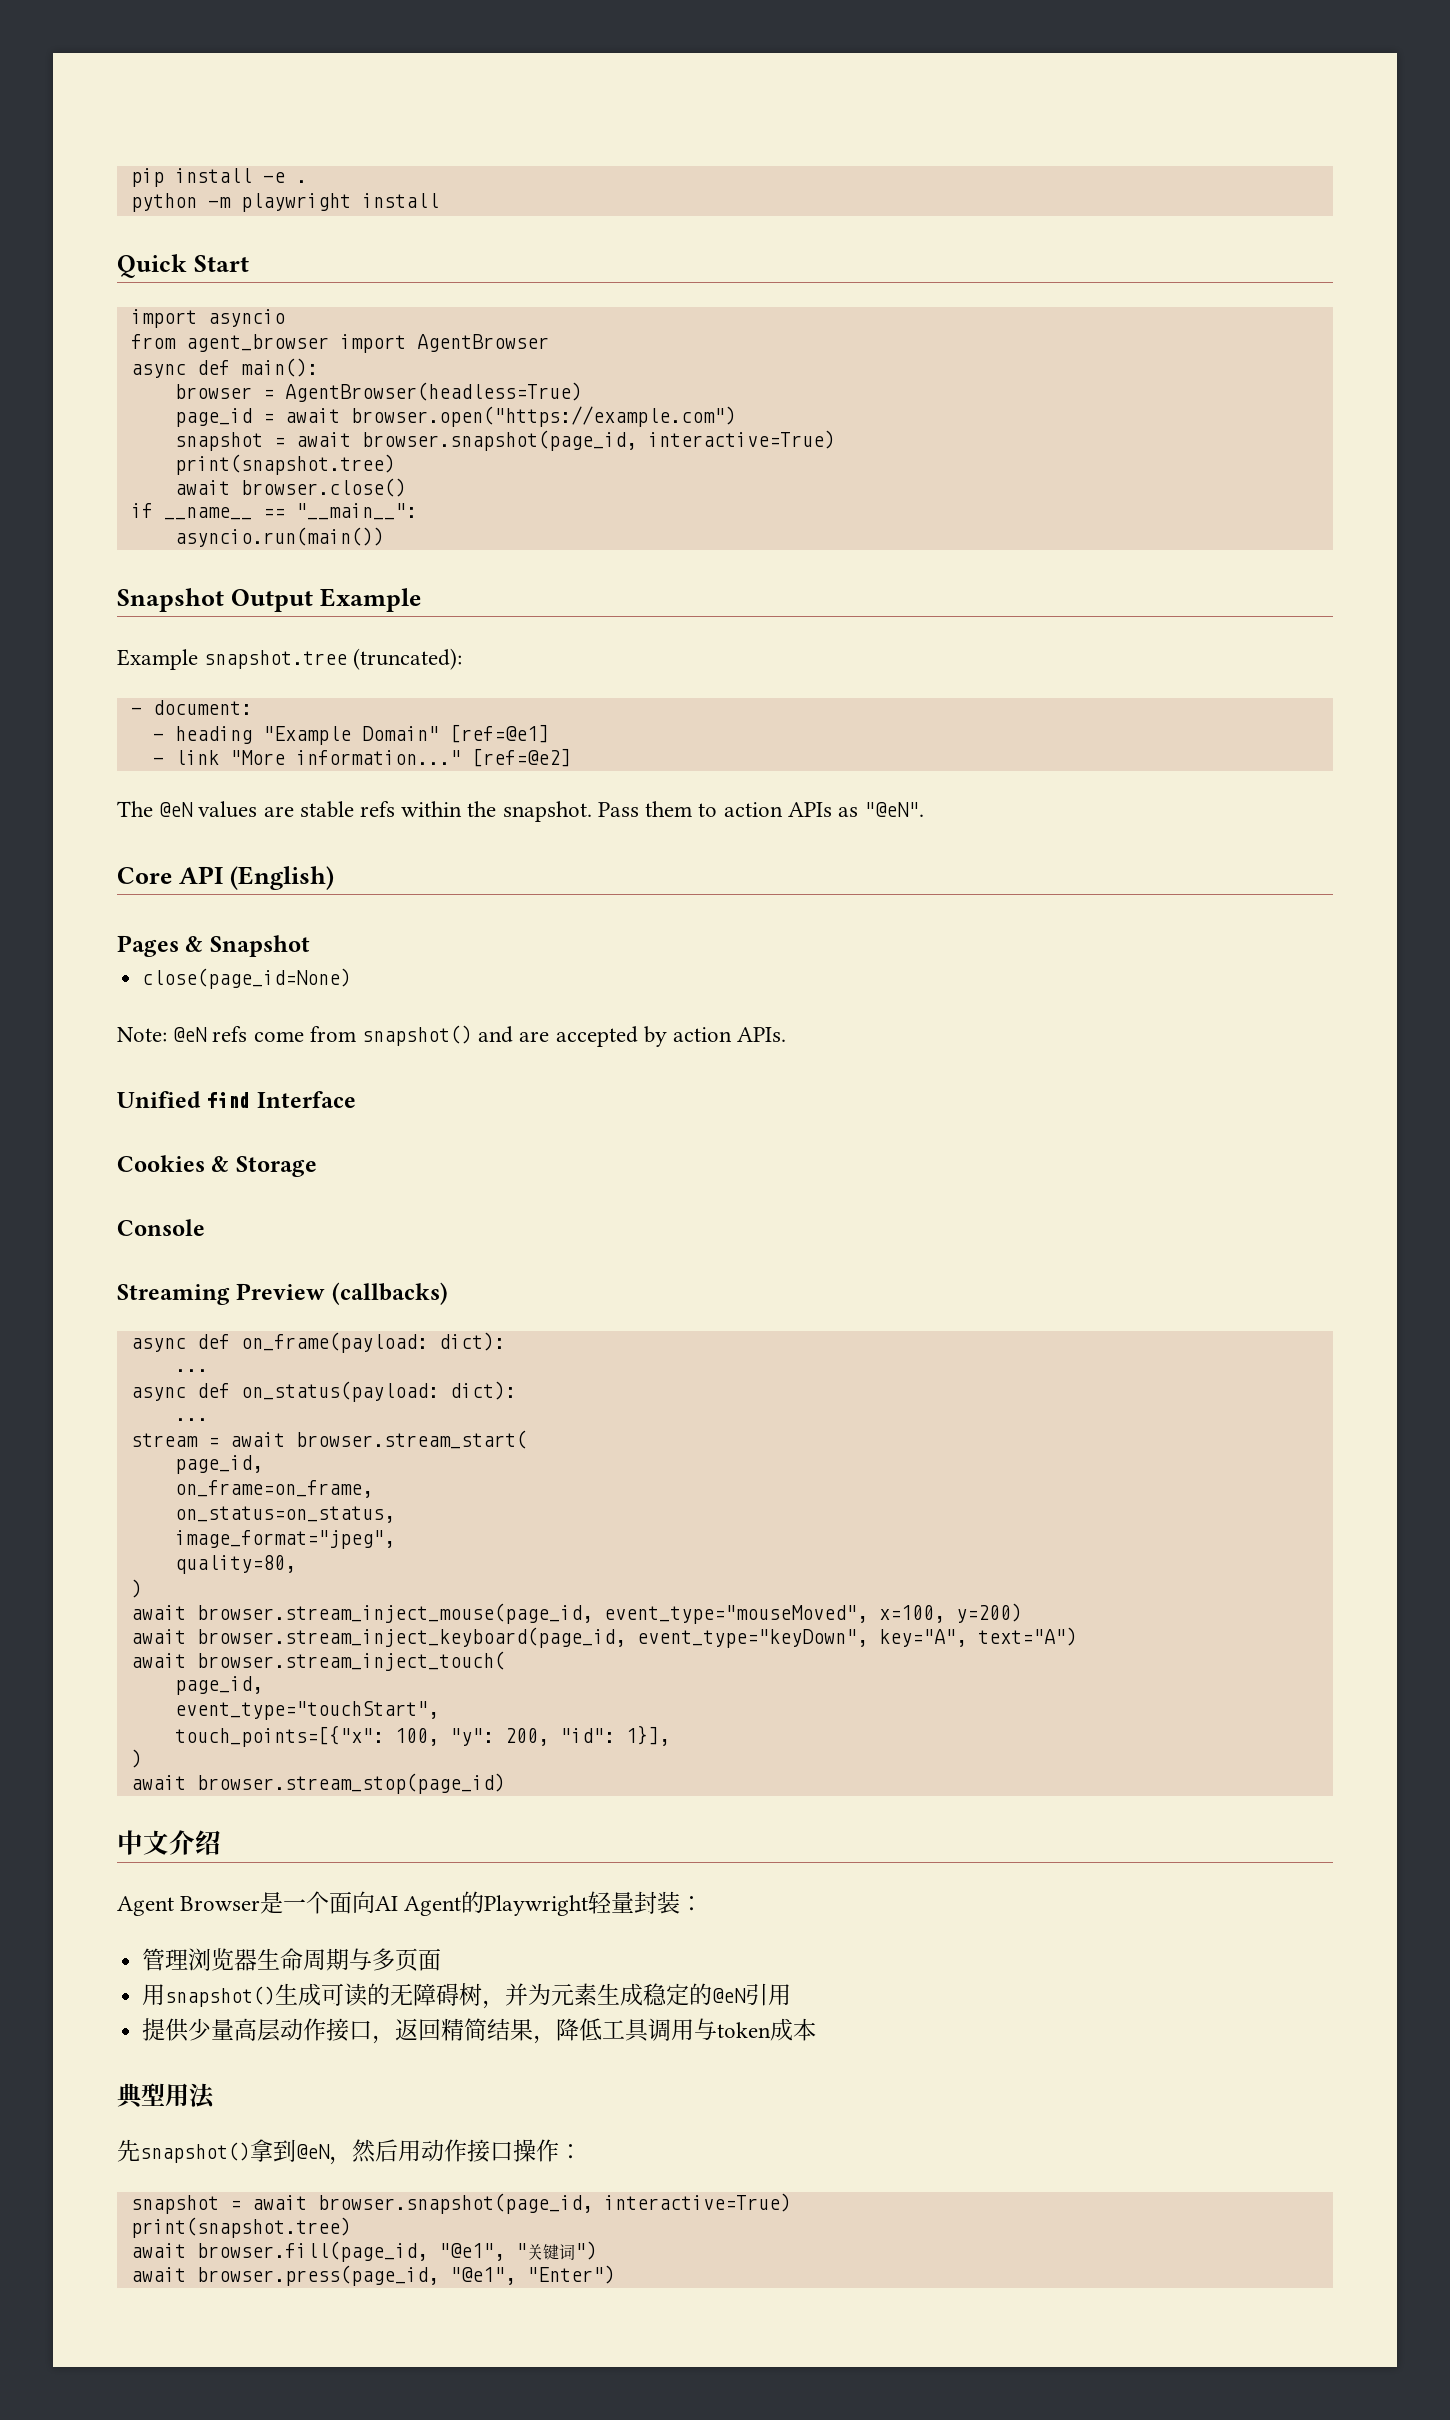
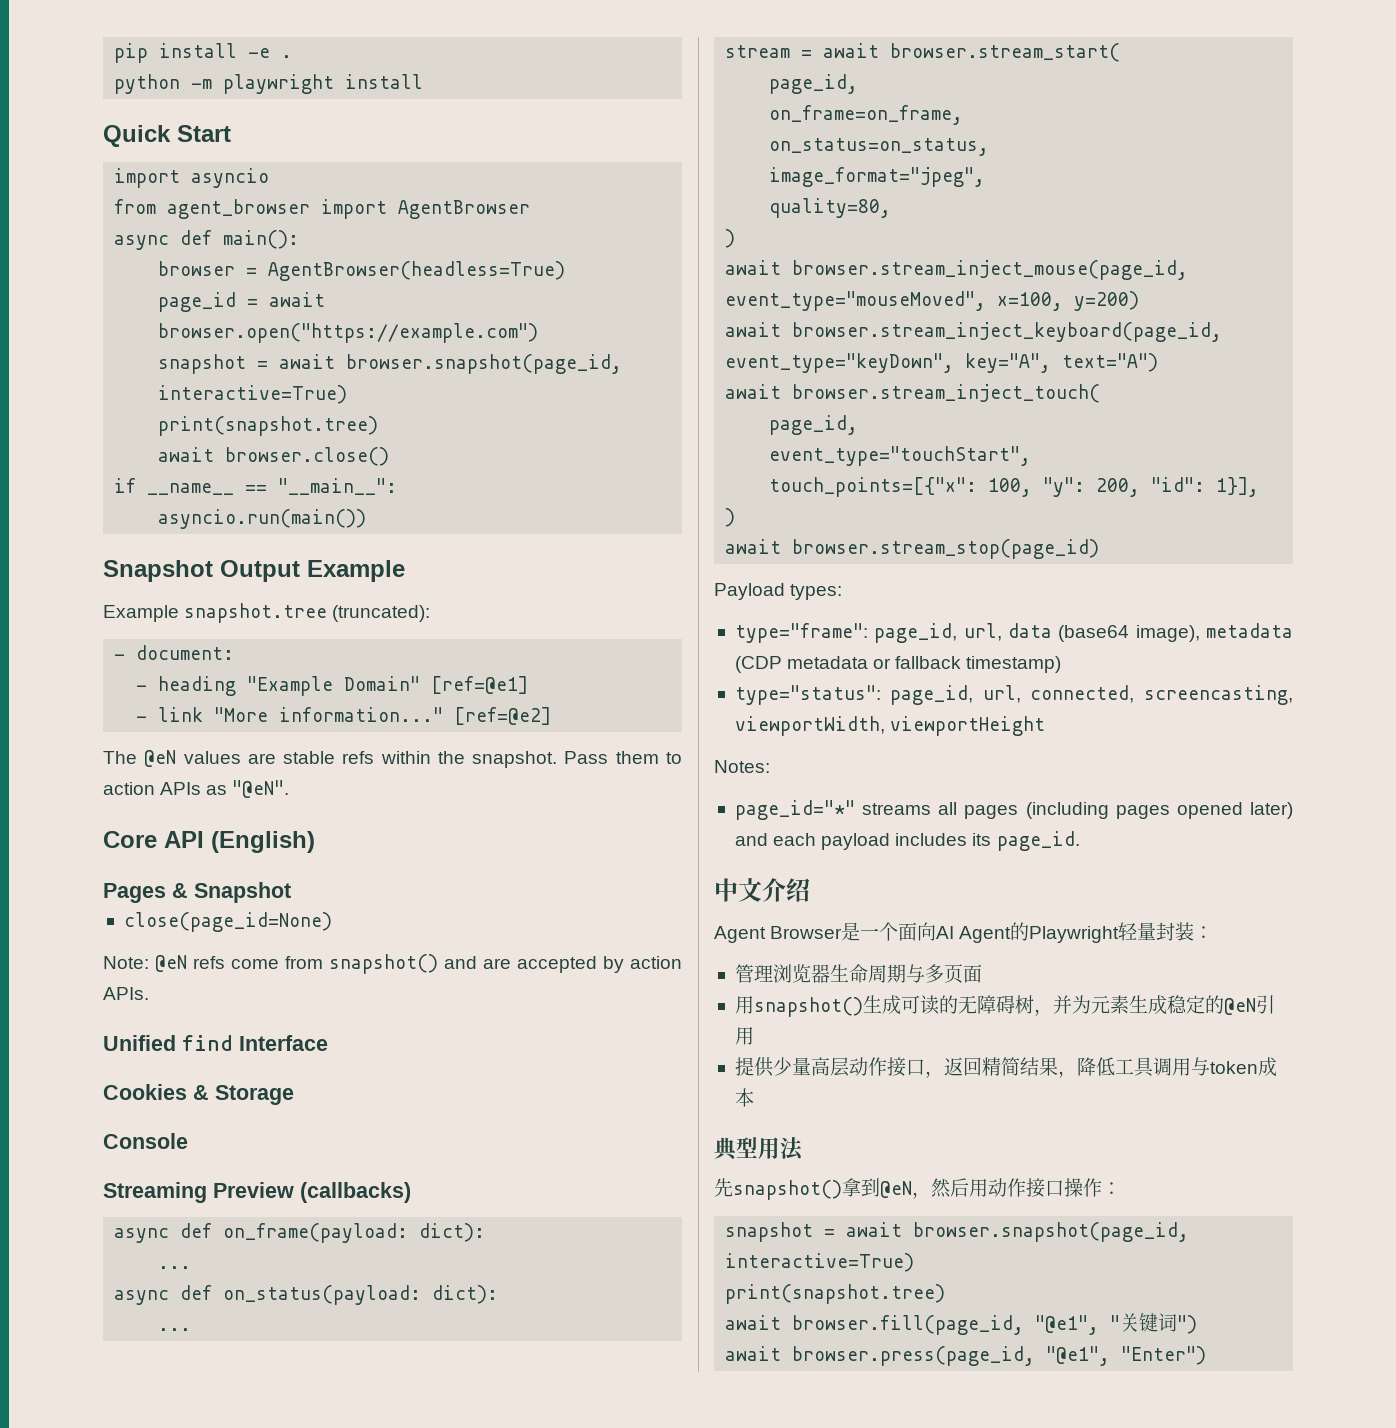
(505, 1783) none -> [714,583,843,600] [734,623,1293,643] [734,656,1062,673] [734,685,1293,705] [734,716,1046,736] [714,760,770,773] [734,800,1293,820] [734,831,1080,851] // Payload types: // type="frame": page_id, url, data (base64 image), metadata (CDP metadata or fallback timestamp) // type="status": page_id, url, connected, screencasting, viewportWidth, viewportHeight // Notes: // page_id="*" streams all pages (including pages opened later) and each payload includes its page_id.

